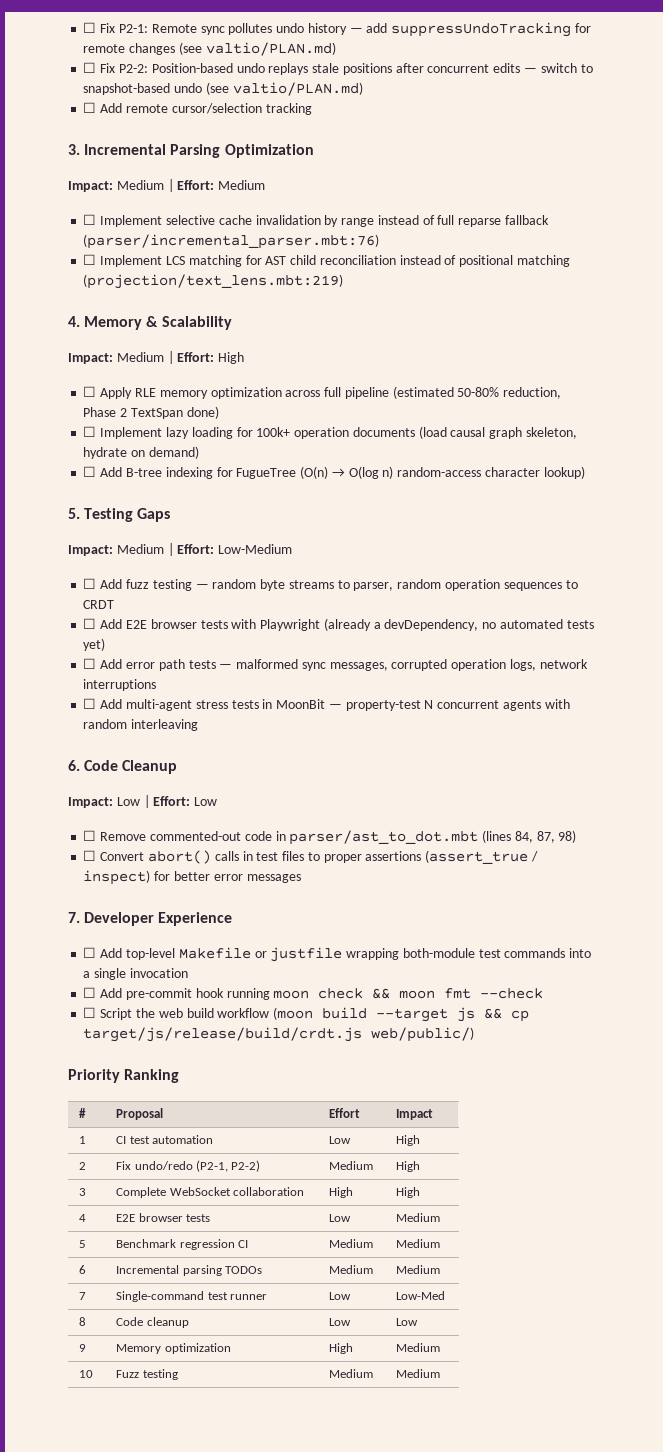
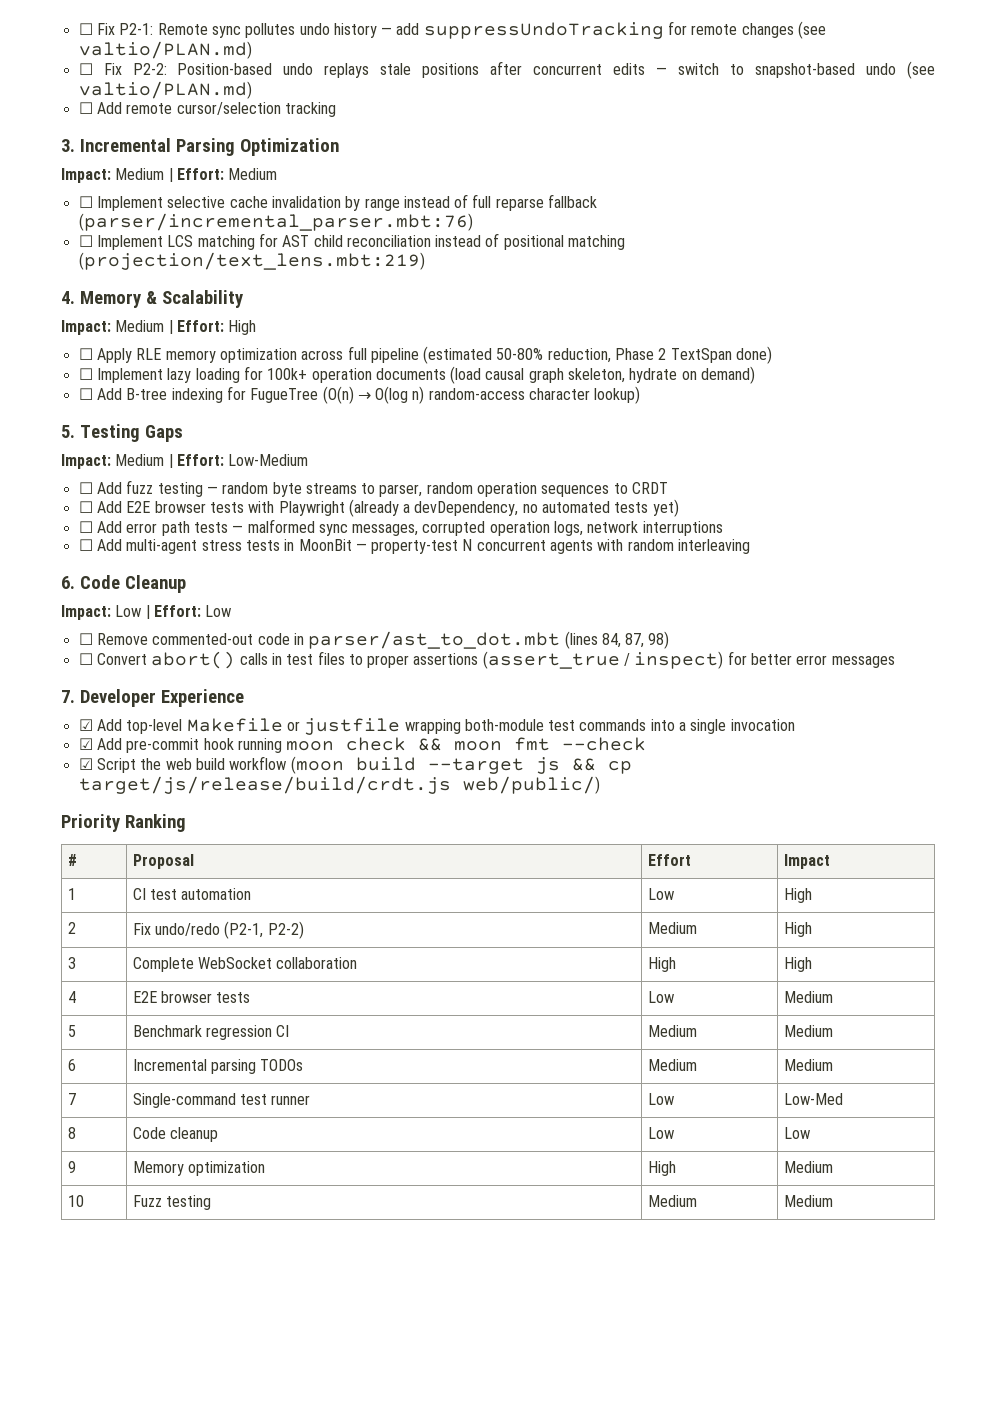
[83,947,97,958] ☐ -> [78,719,93,731] ☑
[83,987,97,998] ☐ -> [78,738,93,750] ☑
[83,1007,97,1018] ☐ -> [78,758,93,770] ☑

